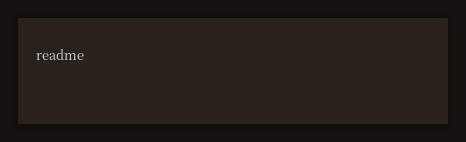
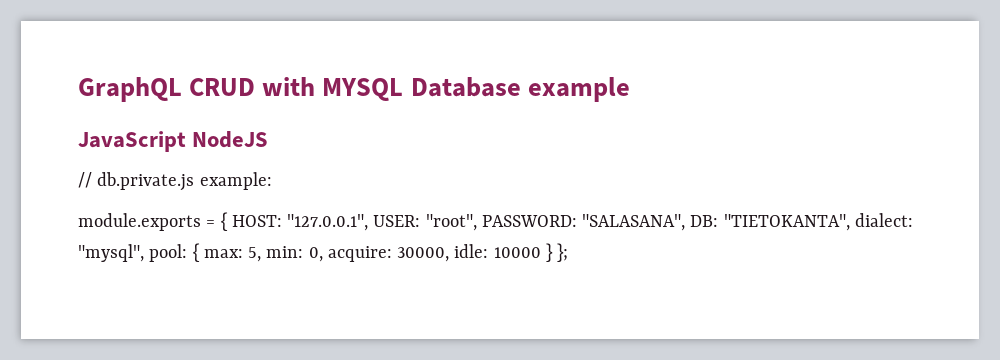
[36,49,84,60] readme -> [78,77,630,102] [78,131,269,152] [78,172,272,191] [78,212,913,231] [78,243,569,262] GraphQL CRUD with MYSQL Database example // JavaScript NodeJS // // db.private.js example: // module.exports = { HOST: "127.0.0.1", USER: "root", PASSWORD: "SALASANA", DB: "TIETOKANTA", dialect: "mysql", pool: { max: 5, min: 0, acquire: 30000, idle: 10000 } };

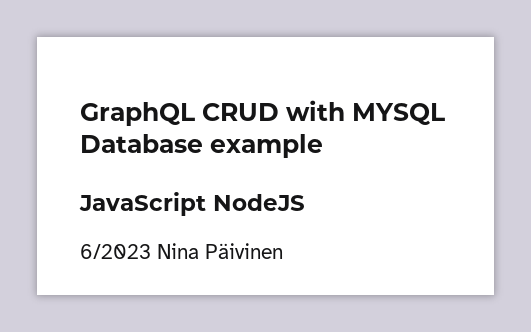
[78,172,272,191] [78,212,913,231] [78,243,569,262] // db.private.js example: // module.exports = { HOST: "127.0.0.1", USER: "root", PASSWORD: "SALASANA", DB: "TIETOKANTA", dialect: "mysql", pool: { max: 5, min: 0, acquire: 30000, idle: 10000 } }; -> [80,243,283,259] 6/2023 Nina Päivinen

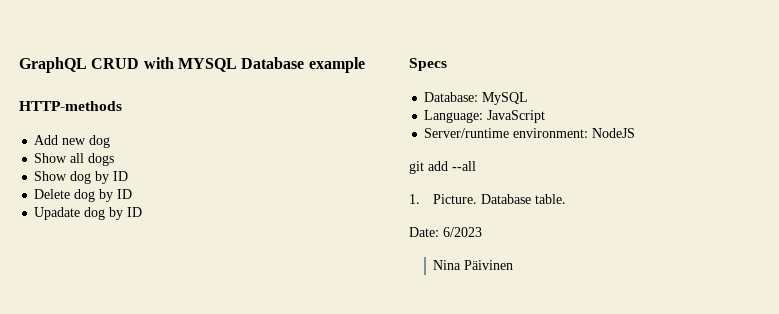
(323, 146) none -> [19,101,122,111] [34,135,111,148] [34,153,115,166] [34,171,129,184] [34,189,133,202] [34,207,143,220] [409,58,447,71] [424,92,529,105] [424,110,484,123] HTTP-methods // Add new dog // Show all dogs // Show dog by ID // Delete dog by ID // Upadate dog by ID // Specs // Database: MySQL // Language:
(206, 204) none -> [424,128,589,138] // Server/runtime environment:
(305, 202) none -> [409,161,476,174] [409,194,567,204] [409,227,439,237] git add --all // 1. Picture. Database table. // Date:
(151, 251) none -> (482, 232) //

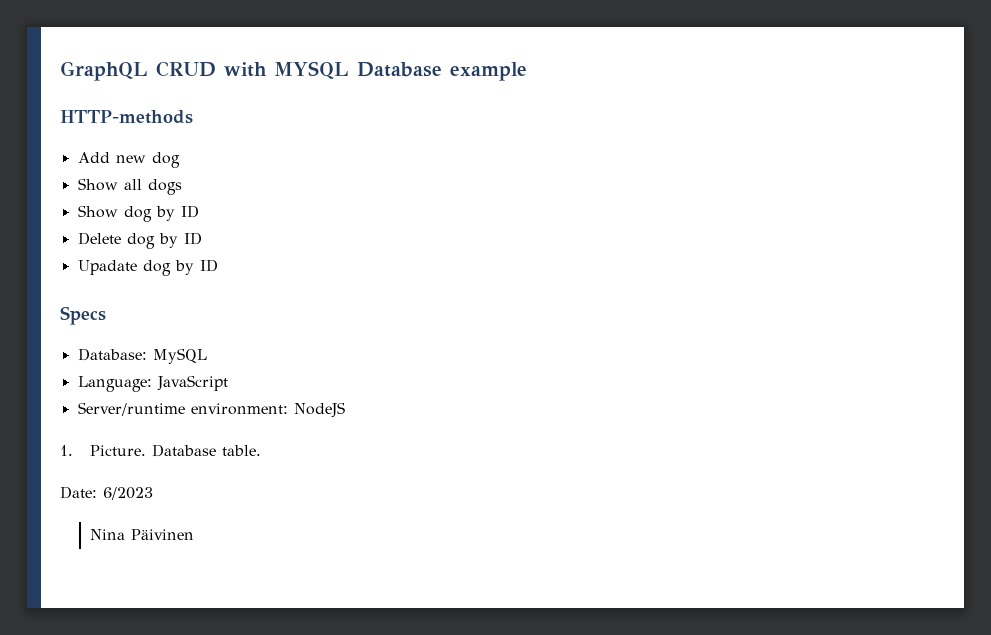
[409,161,476,174] // git add --all -> (345, 410) none

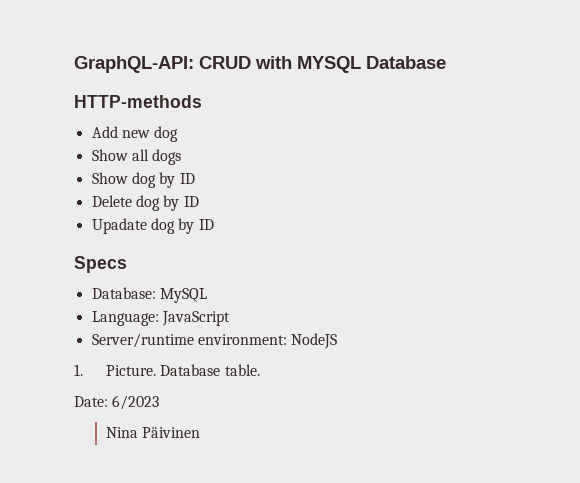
[60,61,148,81] GraphQL -> [74,56,194,73] GraphQL-API:
[450,62,527,81] example -> (446, 62) none

